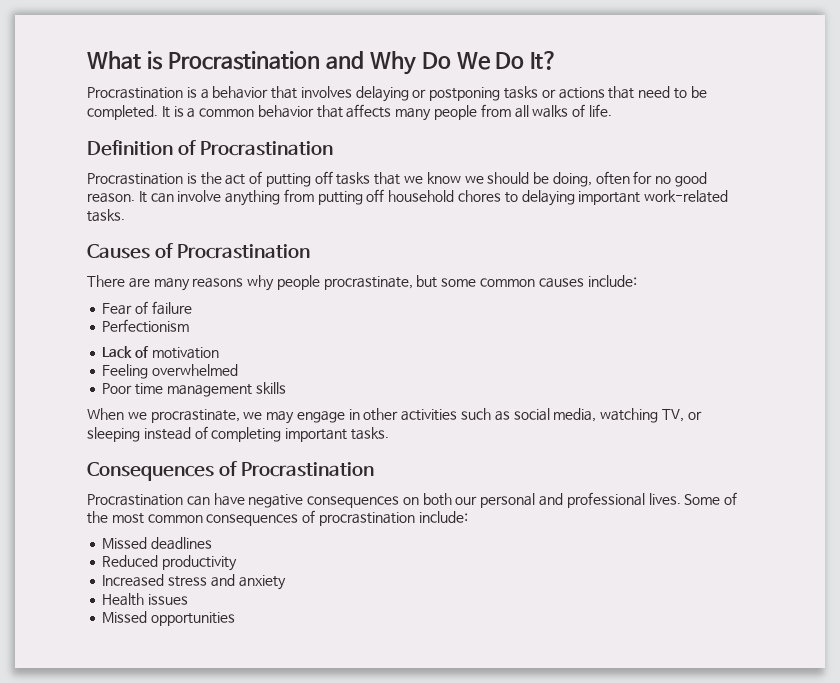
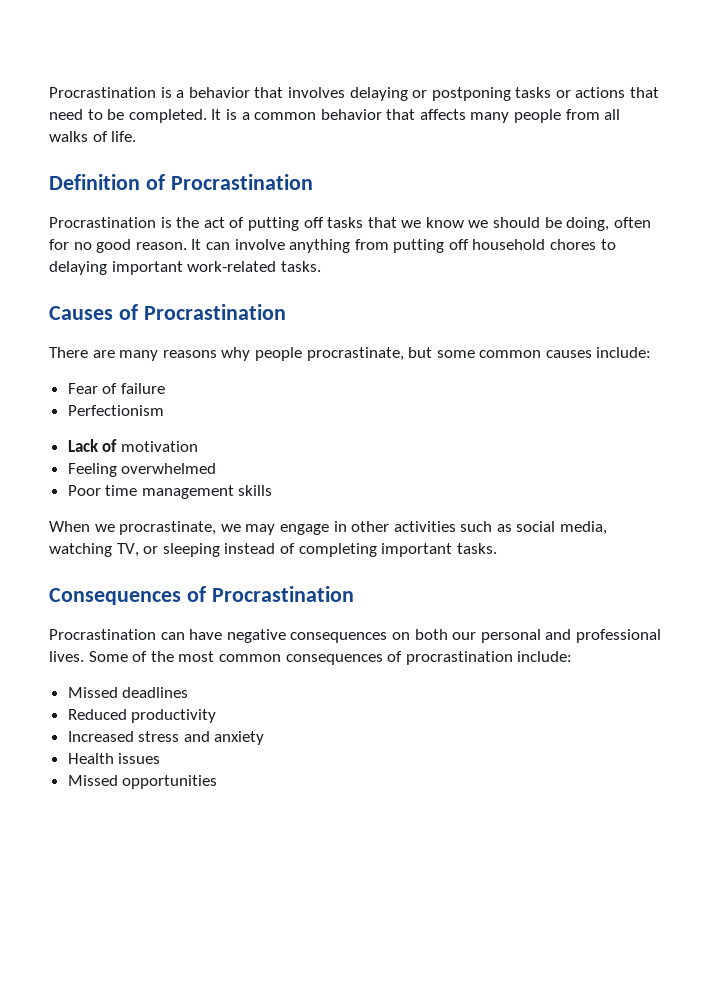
[87,51,559,75] What is Procrastination and Why Do We Do It? // -> (49, 92) none

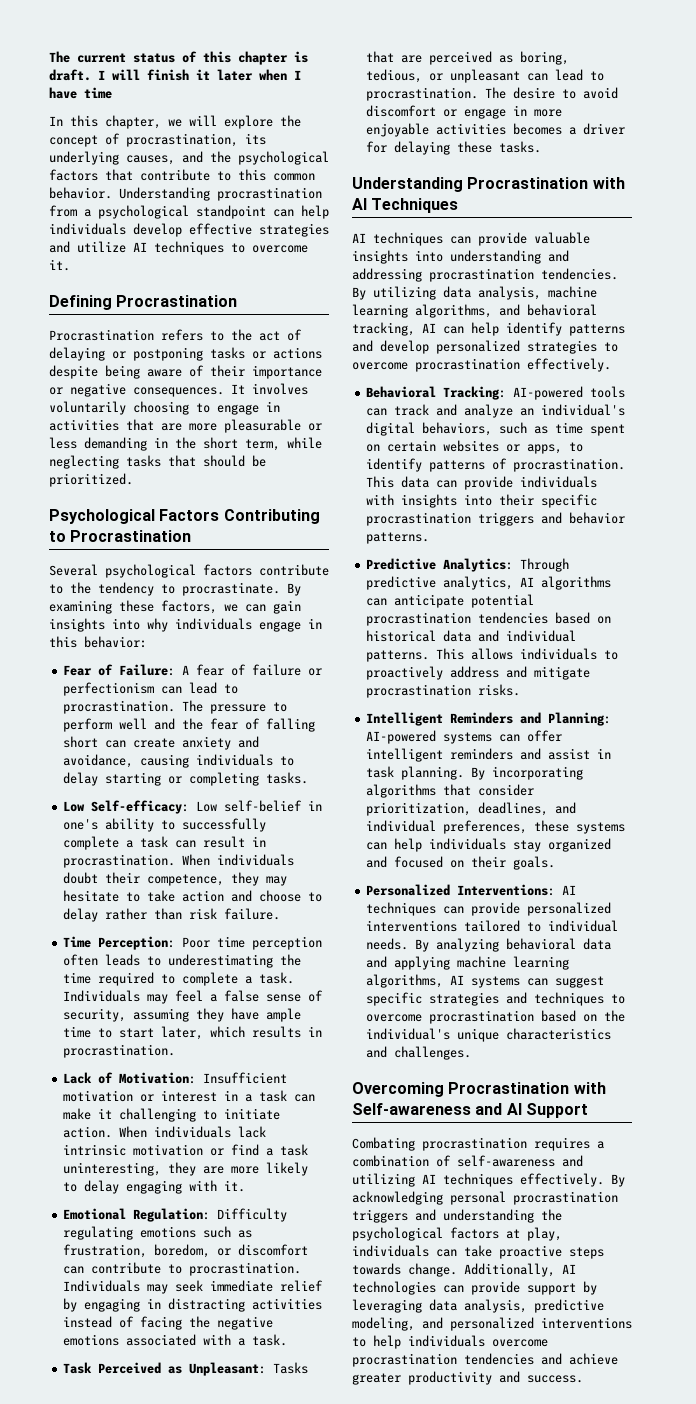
[49,87,345,98] Procrastination is a behavior that involves -> [49,51,308,65] [49,69,301,81] [49,87,112,99] [49,115,301,129] [49,133,266,147] [49,151,329,165] [49,169,315,181] [49,187,322,201] [49,205,329,219] [49,223,329,237] [49,241,308,255] [49,259,70,271] [49,295,238,310] [49,329,302,341] The current status of this chapter is draft. I will finish it later when I have time // In this chapter, we will explore the concept of procrastination, its underlying causes, and the psychological factors that contribute to this common behavior. Understanding procrastination from a psychological standpoint can help individuals develop effective strategies and utilize AI techniques to overcome it. // Defining Procrastination // Procrastination refers to the act of
[630,87,660,98] [49,109,621,123] [49,131,137,142] [49,174,313,190] [49,217,651,231] [49,239,616,253] [49,261,321,275] [49,304,286,320] [49,347,652,361] [67,383,165,394] [67,405,164,416] that need to be completed. It is a common behavior that affects many people from all walks of life. // Definition of Procrastination // Procrastination is the act of putting off tasks that we know we should be doing, often for no good reason. It can involve anything from putting off household chores to delaying important work-related tasks. // Causes of Procrastination // There are many reasons why people procrastinate, but some common causes include: // Fear of failure // Perfectionism -> [49,365,322,379] [49,383,308,397] [49,401,280,415] [49,419,322,433] [49,437,322,451] [49,455,266,469] [49,473,133,487] [49,509,320,524] [49,530,192,542] [49,564,329,578] [49,582,301,596] [49,600,301,614] [49,618,322,632] [49,636,147,648] [63,664,323,676] [63,682,239,696] [63,700,288,714] [63,718,316,732] [63,736,260,750] [63,754,295,768] [63,772,309,786] [63,800,323,814] [63,818,267,832] [63,836,267,850] [63,854,295,868] [63,872,288,886] [63,890,323,902] [63,908,281,922] [63,936,323,950] [63,954,302,968] [63,972,295,986] [63,990,324,1004] [63,1008,302,1022] [63,1026,323,1040] [63,1044,176,1058] despite being aware of their importance or negative consequences. It involves voluntarily choosing to engage in activities that are more pleasurable or less demanding in the short term, while neglecting tasks that should be prioritized. // Psychological Factors Contributing to Procrastination // Several psychological factors contribute to the tendency to procrastinate. By examining these factors, we can gain insights into why individuals engage in this behavior: // Fear of Failure: A fear of failure or perfectionism can lead to procrastination. The pressure to perform well and the fear of falling short can create anxiety and avoidance, causing individuals to delay starting or completing tasks. // Low Self-efficacy: Low self-belief in one's ability to successfully complete a task can result in procrastination. When individuals doubt their competence, they may hesitate to take action and choose to delay rather than risk failure. // Time Perception: Poor time perception often leads to underestimating the time required to complete a task. Individuals may feel a false sense of security, assuming they have ample time to start later, which results in procrastination.
[120,441,198,452] [67,463,217,477] [67,485,273,499] [49,521,608,535] [49,543,497,557] [49,586,354,605] [49,629,661,643] [49,651,573,665] [67,687,189,698] [67,709,217,723] [67,731,265,745] [67,753,161,764] [67,775,218,789] motivation // Feeling overwhelmed // Poor time management skills // When we procrastinate, we may engage in other activities such as social media, watching TV, or sleeping instead of completing important tasks. // Consequences of Procrastination // Procrastination can have negative consequences on both our personal and professional lives. Some of the most common consequences of procrastination include: // Missed deadlines // Reduced productivity // Increased stress and anxiety // Health issues // Missed opportunities -> [119,1072,288,1084] [63,1090,316,1102] [63,1108,281,1122] [63,1126,267,1138] [63,1144,309,1156] [63,1162,309,1176] [63,1180,246,1194] [63,1208,288,1222] [63,1226,253,1240] [63,1244,309,1258] [63,1262,302,1276] [63,1280,324,1294] [63,1298,323,1312] [63,1316,274,1330] [63,1334,288,1346] [63,1362,309,1376] [366,51,570,65] [366,69,605,83] [366,87,619,101] [366,105,563,119] [366,123,626,137] [366,141,542,155] [352,177,625,192] [352,198,459,213] [352,232,590,246] [352,250,569,264] [352,268,618,282] [352,286,597,300] [352,304,597,318] [352,322,625,336] [352,340,618,354] [352,358,611,372] [366,386,626,400] [366,404,626,418] [366,422,626,436] [366,440,584,454] [366,458,626,472] [366,476,598,490] [366,494,598,508] [366,512,626,526] [366,532,430,544] [366,558,570,572] [366,576,612,590] [366,594,535,608] [366,612,612,626] [366,630,577,642] [366,648,619,662] [366,666,591,680] [366,684,521,698] [366,712,612,726] [366,730,563,744] [366,748,612,762] [366,766,584,780] [366,784,535,798] [366,802,577,816] [366,820,626,834] [366,838,612,852] [366,856,556,870] [366,884,577,896] [366,902,612,916] [366,920,619,932] [366,938,612,952] [366,956,570,970] [366,974,605,988] [366,992,626,1006] [366,1010,626,1024] [366,1028,612,1042] [366,1046,472,1060] [352,1082,606,1097] [352,1103,588,1118] [352,1137,604,1151] [352,1155,583,1167] [352,1173,625,1187] [352,1191,618,1205] [352,1209,562,1223] [352,1227,562,1241] [352,1245,604,1259] [352,1263,576,1277] [352,1281,597,1295] [352,1299,604,1313] [352,1317,632,1331] [352,1335,548,1349] [352,1353,618,1367] [352,1371,583,1385] Motivation: Insufficient motivation or interest in a task can make it challenging to initiate action. When individuals lack intrinsic motivation or find a task uninteresting, they are more likely to delay engaging with it. // Emotional Regulation: Difficulty regulating emotions such as frustration, boredom, or discomfort can contribute to procrastination. Individuals may seek immediate relief by engaging in distracting activities instead of facing the negative emotions associated with a task. // Task Perceived as Unpleasant: Tasks that are perceived as boring, tedious, or unpleasant can lead to procrastination. The desire to avoid discomfort or engage in more enjoyable activities becomes a driver for delaying these tasks. // Understanding Procrastination with AI Techniques // AI techniques can provide valuable insights into understanding and addressing procrastination tendencies. By utilizing data analysis, machine learning algorithms, and behavioral tracking, AI can help identify patterns and develop personalized strategies to overcome procrastination effectively. // Behavioral Tracking: AI-powered tools can track and analyze an individual's digital behaviors, such as time spent on certain websites or apps, to identify patterns of procrastination. This data can provide individuals with insights into their specific procrastination triggers and behavior patterns. // Predictive Analytics: Through predictive analytics, AI algorithms can anticipate potential procrastination tendencies based on historical data and individual patterns. This allows individuals to proactively address and mitigate procrastination risks. // Intelligent Reminders and Planning: AI-powered systems can offer intelligent reminders and assist in task planning. By incorporating algorithms that consider prioritization, deadlines, and individual preferences, these systems can help individuals stay organized and focused on their goals. // Personalized Interventions: AI techniques can provide personalized interventions tailored to individual needs. By analyzing behavioral data and applying machine learning algorithms, AI systems can suggest specific strategies and techniques to overcome procrastination based on the individual's unique characteristics and challenges. // Overcoming Procrastination with Self-awareness and AI Support // Combating procrastination requires a combination of self-awareness and utilizing AI techniques effectively. By acknowledging personal procrastination triggers and understanding the psychological factors at play, individuals can take proactive steps towards change. Additionally, AI technologies can provide support by leveraging data analysis, predictive modeling, and personalized interventions to help individuals overcome procrastination tendencies and achieve greater productivity and success.

